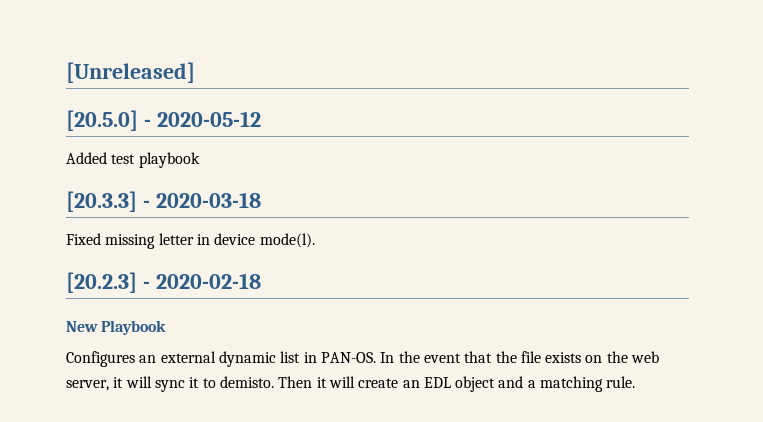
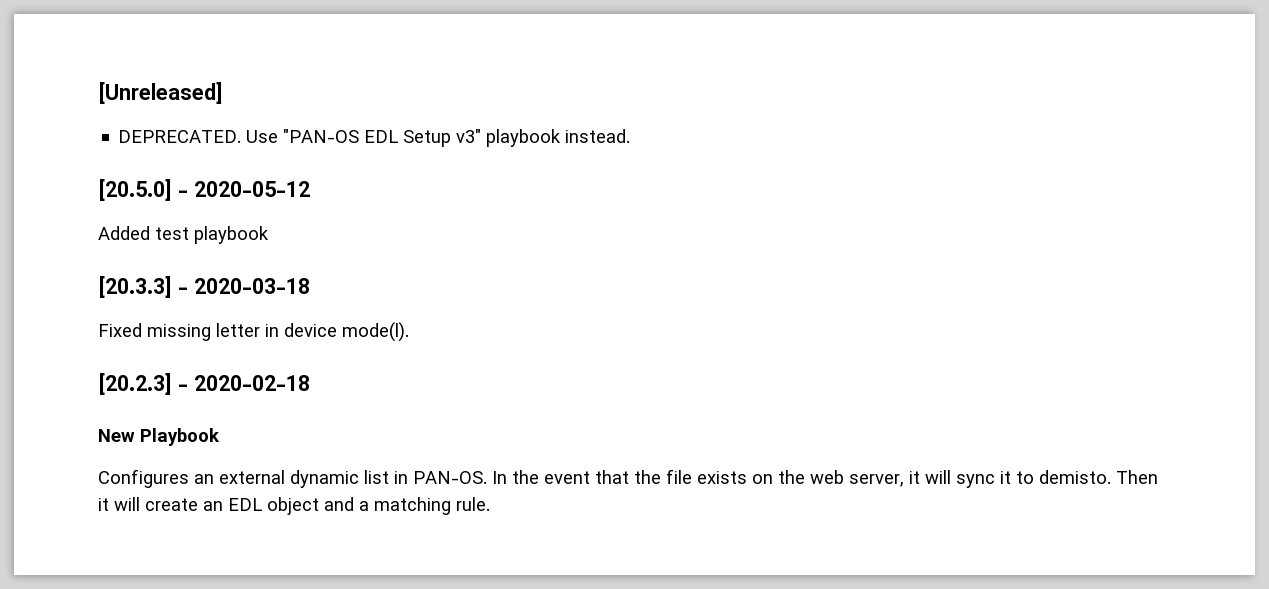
(195, 72) none -> [118,129,631,147] // DEPRECATED. Use "PAN-OS EDL Setup v3" playbook instead.

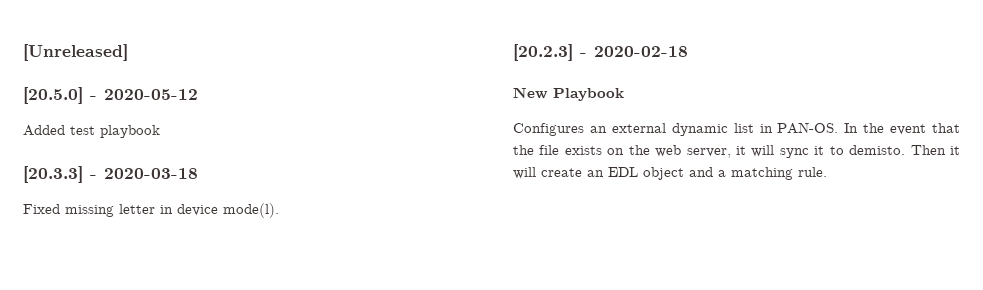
[118,129,631,147] // DEPRECATED. Use "PAN-OS EDL Setup v3" playbook instead. -> (128, 52) none

